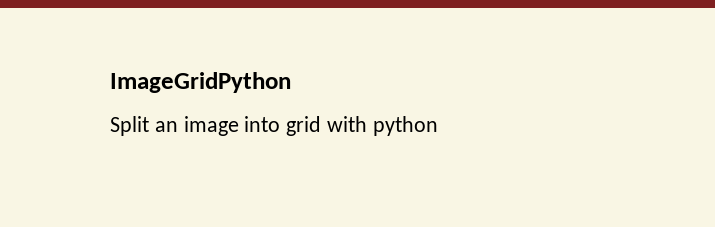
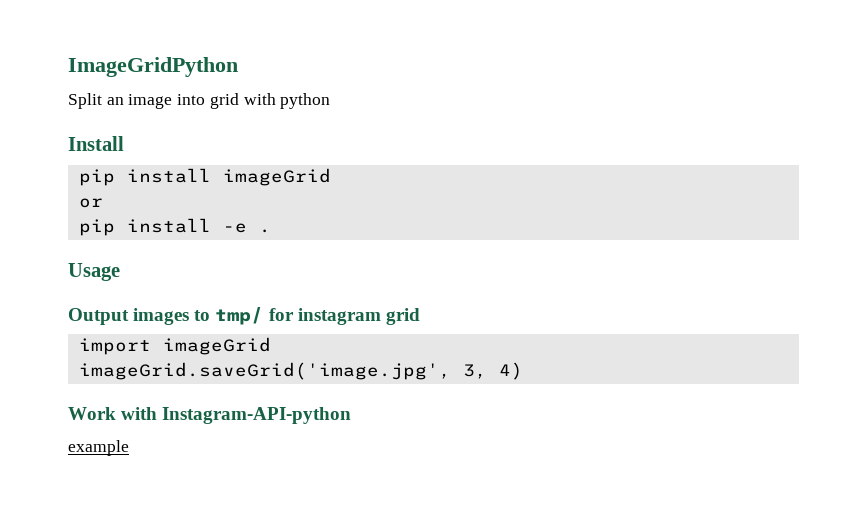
(438, 126) none -> [68,136,124,151] [78,168,331,186] [78,198,103,208] [78,218,271,236] [68,263,120,281] [68,307,420,325] [78,337,271,355] [78,362,523,380] [68,407,352,424] [68,440,129,456] // Install // pip install imageGrid // or // pip install -e . // Usage // Output images to tmp/ for instagram grid // import imageGrid // imageGrid.saveGrid('image.jpg', 3, 4) // Work with Instagram-API-python // example

